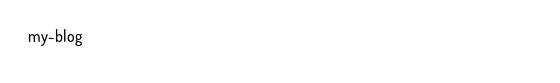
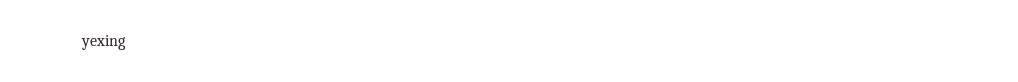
[28,29,83,46] my-blog -> [81,35,126,50] yexing

